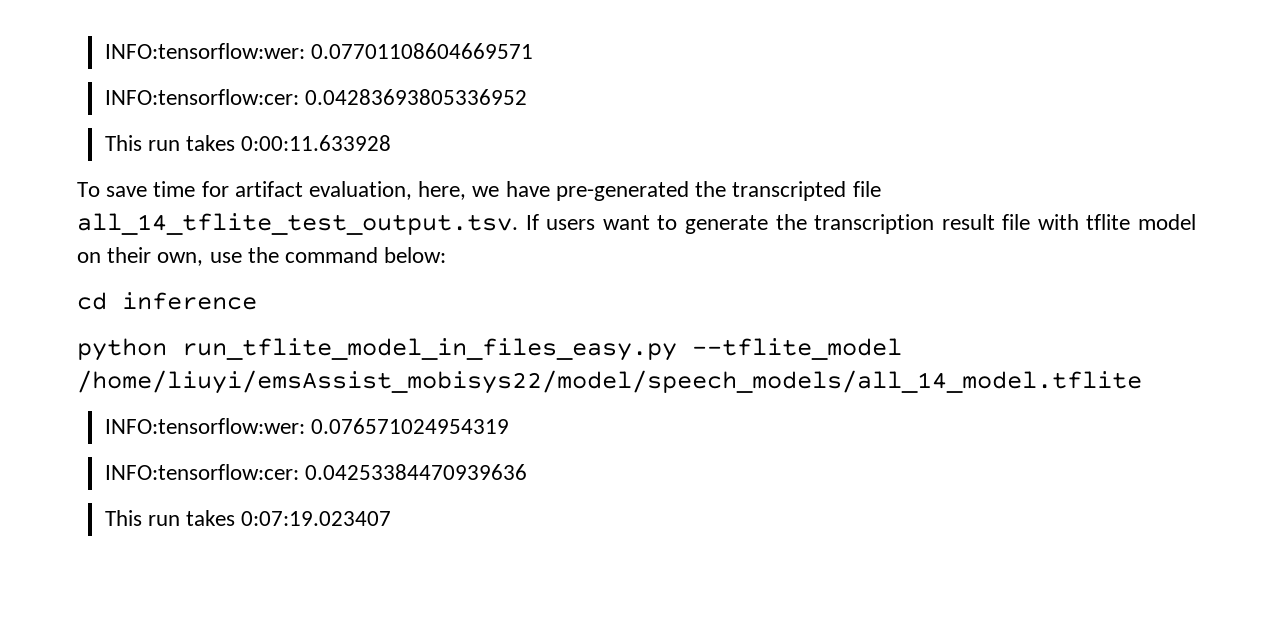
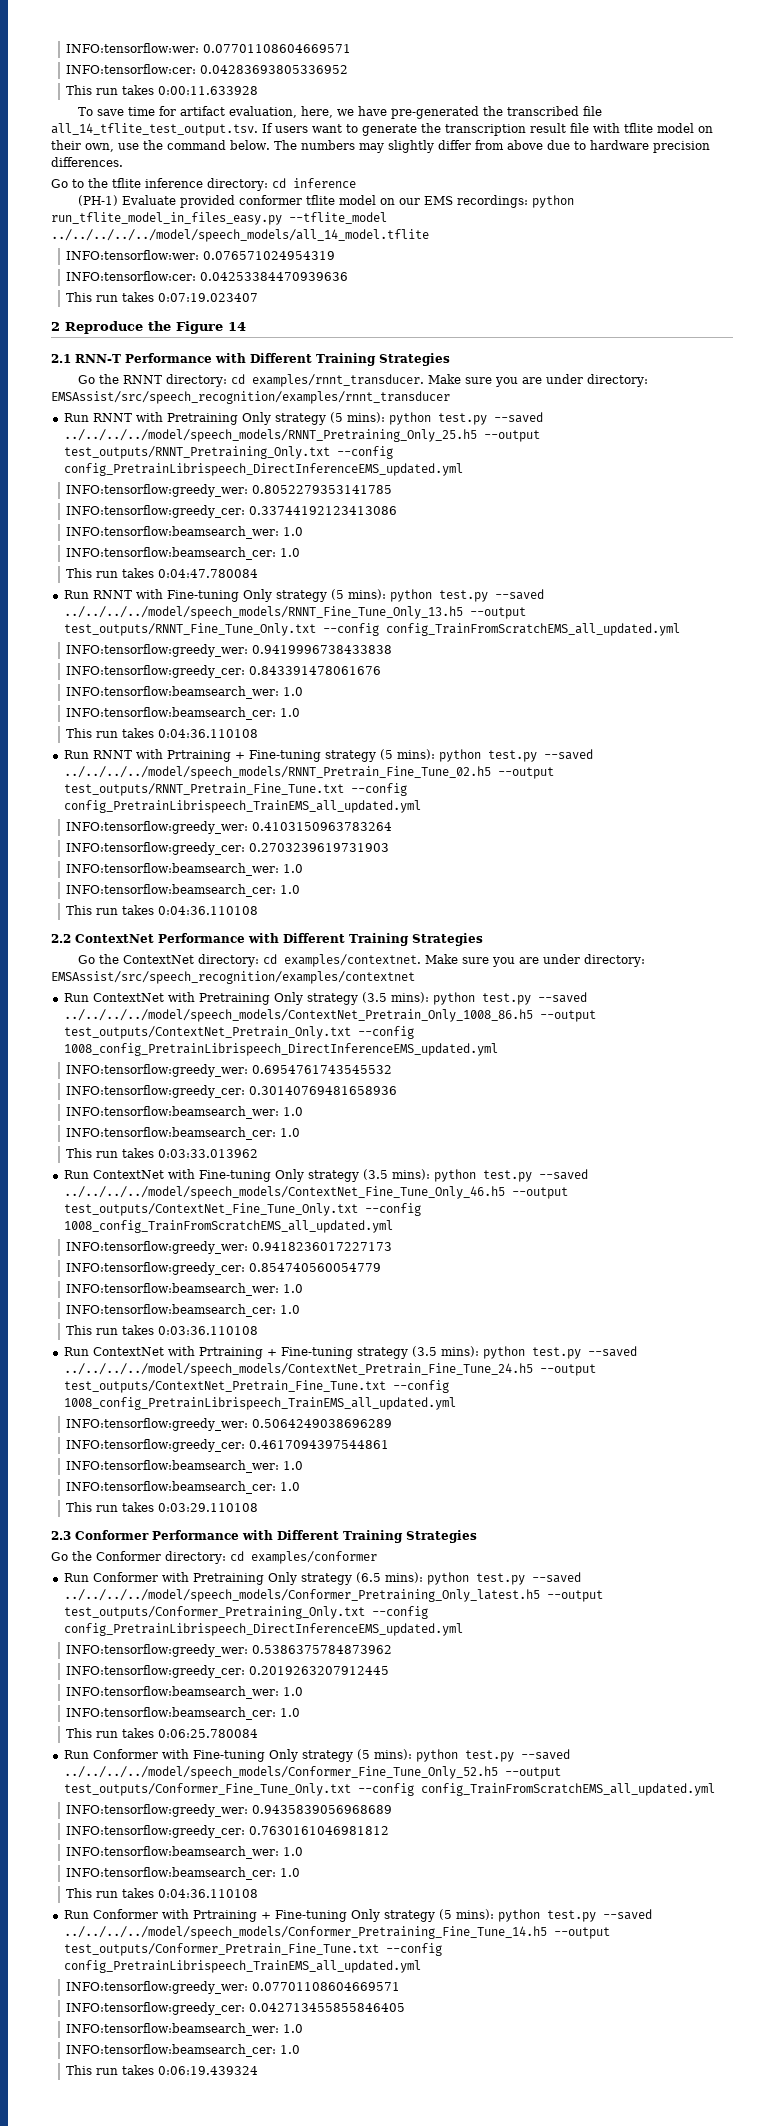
[732,181,847,201] transcripted -> [506,106,579,116] transcribed
[384,247,447,263] [77,292,257,310] below: // cd inference // -> [230,140,710,153] [51,157,123,167] [51,178,356,191] [77,195,528,208] below. The numbers may slightly differ from above due to hardware precision differences. // Go to the tflite inference directory: cd inference // (PH-1) Evaluate provided conformer tflite model on our EMS recordings:
[77,370,1142,394] /home/liuyi/emsAssist_mobisys22/model/speech_models/all_14_model.tflite -> [51,229,429,242] ../../../../../model/speech_models/all_14_model.tflite
(392, 518) none -> [51,321,246,334] [51,353,450,366] [77,374,648,387] [51,391,450,404] [63,412,543,425] [63,429,540,442] [63,446,393,459] [63,463,463,476] [65,484,392,497] [65,505,397,518] [65,526,303,539] [65,547,300,560] [65,568,258,578] [63,589,544,602] [63,606,526,619] [63,623,680,636] [65,644,392,657] [65,665,381,678] [65,686,303,699] [65,707,300,720] [65,728,258,738] [63,749,593,762] [63,766,554,779] [63,783,407,796] [63,800,421,813] [65,821,392,834] [65,842,389,855] [65,863,303,876] [65,884,300,897] [65,905,258,915] [51,933,483,946] [77,954,645,967] [51,971,415,984] [63,992,587,1005] [63,1009,596,1022] [63,1026,414,1039] [63,1043,498,1056] [65,1064,392,1077] [65,1085,397,1098] [65,1106,303,1119] [65,1127,300,1140] [65,1148,258,1158] [63,1169,588,1182] [63,1186,568,1199] [63,1203,421,1216] [63,1220,393,1233] [65,1241,392,1254] [65,1262,381,1275] [65,1283,303,1296] [65,1304,300,1317] [65,1325,258,1335] [63,1346,637,1359] [63,1363,596,1376] [63,1380,449,1393] [63,1397,456,1410] [65,1418,392,1431] [65,1439,389,1452] [65,1460,303,1473] [65,1481,300,1494] [65,1502,258,1512] [51,1530,477,1543] [51,1551,377,1564] [63,1572,581,1585] [63,1589,603,1602] [63,1606,428,1619] [63,1623,463,1636] [65,1644,392,1657] [65,1665,389,1678] [65,1686,303,1699] [65,1707,300,1720] [65,1728,258,1738] [63,1749,570,1762] [63,1766,561,1779] [63,1783,715,1796] [65,1804,392,1817] [65,1825,389,1838] [65,1846,303,1859] [65,1867,300,1880] [65,1888,258,1898] [63,1909,652,1922] [63,1926,610,1939] [63,1943,442,1956] [63,1960,421,1973] [65,1981,400,1994] [65,2002,405,2015] [65,2023,303,2036] [65,2044,300,2057] [65,2065,258,2075] // 2 Reproduce the Figure 14 // 2.1 RNN-T Performance with Different Training Strategies // Go the RNNT directory: cd examples/rnnt_transducer. Make sure you are under directory: EMSAssist/src/speech_recognition/examples/rnnt_transducer // Run RNNT with Pretraining Only strategy (5 mins): python test.py --saved ../../../../model/speech_models/RNNT_Pretraining_Only_25.h5 --output test_outputs/RNNT_Pretraining_Only.txt --config config_PretrainLibrispeech_DirectInferenceEMS_updated.yml // INFO:tensorflow:greedy_wer: 0.8052279353141785 // INFO:tensorflow:greedy_cer: 0.33744192123413086 // INFO:tensorflow:beamsearch_wer: 1.0 // INFO:tensorflow:beamsearch_cer: 1.0 // This run takes 0:04:47.780084 // Run RNNT with Fine-tuning Only strategy (5 mins): python test.py --saved ../../../../model/speech_models/RNNT_Fine_Tune_Only_13.h5 --output test_outputs/RNNT_Fine_Tune_Only.txt --config config_TrainFromScratchEMS_all_updated.yml // INFO:tensorflow:greedy_wer: 0.9419996738433838 // INFO:tensorflow:greedy_cer: 0.843391478061676 // INFO:tensorflow:beamsearch_wer: 1.0 // INFO:tensorflow:beamsearch_cer: 1.0 // This run takes 0:04:36.110108 // Run RNNT with Prtraining + Fine-tuning strategy (5 mins): python test.py --saved ../../../../model/speech_models/RNNT_Pretrain_Fine_Tune_02.h5 --output test_outputs/RNNT_Pretrain_Fine_Tune.txt --config config_PretrainLibrispeech_TrainEMS_all_updated.yml // INFO:tensorflow:greedy_wer: 0.4103150963783264 // INFO:tensorflow:greedy_cer: 0.2703239619731903 // INFO:tensorflow:beamsearch_wer: 1.0 // INFO:tensorflow:beamsearch_cer: 1.0 // This run takes 0:04:36.110108 // 2.2 ContextNet Performance with Different Training Strategies // Go the ContextNet directory: cd examples/contextnet. Make sure you are under directory: EMSAssist/src/speech_recognition/examples/contextnet // Run ContextNet with Pretraining Only strategy (3.5 mins): python test.py --saved ../../../../model/speech_models/ContextNet_Pretrain_Only_1008_86.h5 --output test_outputs/ContextNet_Pretrain_Only.txt --config 1008_config_PretrainLibrispeech_DirectInferenceEMS_updated.yml // INFO:tensorflow:greedy_wer: 0.6954761743545532 // INFO:tensorflow:greedy_cer: 0.30140769481658936 // INFO:tensorflow:beamsearch_wer: 1.0 // INFO:tensorflow:beamsearch_cer: 1.0 // This run takes 0:03:33.013962 // Run ContextNet with Fine-tuning Only strategy (3.5 mins): python test.py --saved ../../../../model/speech_models/ContextNet_Fine_Tune_Only_46.h5 --output test_outputs/ContextNet_Fine_Tune_Only.txt --config 1008_config_TrainFromScratchEMS_all_updated.yml // INFO:tensorflow:greedy_wer: 0.9418236017227173 // INFO:tensorflow:greedy_cer: 0.854740560054779 // INFO:tensorflow:beamsearch_wer: 1.0 // INFO:tensorflow:beamsearch_cer: 1.0 // This run takes 0:03:36.110108 // Run ContextNet with Prtraining + Fine-tuning strategy (3.5 mins): python test.py --saved ../../../../model/speech_models/ContextNet_Pretrain_Fine_Tune_24.h5 --output test_outputs/ContextNet_Pretrain_Fine_Tune.txt --config 1008_config_PretrainLibrispeech_TrainEMS_all_updated.yml // INFO:tensorflow:greedy_wer: 0.5064249038696289 // INFO:tensorflow:greedy_cer: 0.4617094397544861 // INFO:tensorflow:beamsearch_wer: 1.0 // INFO:tensorflow:beamsearch_cer: 1.0 // This run takes 0:03:29.110108 // 2.3 Conformer Performance with Different Training Strategies // Go the Conformer directory: cd examples/conformer // Run Conformer with Pretraining Only strategy (6.5 mins): python test.py --saved ../../../../model/speech_models/Conformer_Pretraining_Only_latest.h5 --output test_outputs/Conformer_Pretraining_Only.txt --config config_PretrainLibrispeech_DirectInferenceEMS_updated.yml // INFO:tensorflow:greedy_wer: 0.5386375784873962 // INFO:tensorflow:greedy_cer: 0.2019263207912445 // INFO:tensorflow:beamsearch_wer: 1.0 // INFO:tensorflow:beamsearch_cer: 1.0 // This run takes 0:06:25.780084 // Run Conformer with Fine-tuning Only strategy (5 mins): python test.py --saved ../../../../model/speech_models/Conformer_Fine_Tune_Only_52.h5 --output test_outputs/Conformer_Fine_Tune_Only.txt --config config_TrainFromScratchEMS_all_updated.yml // INFO:tensorflow:greedy_wer: 0.9435839056968689 // INFO:tensorflow:greedy_cer: 0.7630161046981812 // INFO:tensorflow:beamsearch_wer: 1.0 // INFO:tensorflow:beamsearch_cer: 1.0 // This run takes 0:04:36.110108 // Run Conformer with Prtraining + Fine-tuning Only strategy (5 mins): python test.py --saved ../../../../model/speech_models/Conformer_Pretraining_Fine_Tune_14.h5 --output test_outputs/Conformer_Pretrain_Fine_Tune.txt --config config_PretrainLibrispeech_TrainEMS_all_updated.yml // INFO:tensorflow:greedy_wer: 0.07701108604669571 // INFO:tensorflow:greedy_cer: 0.042713455855846405 // INFO:tensorflow:beamsearch_wer: 1.0 // INFO:tensorflow:beamsearch_cer: 1.0 // This run takes 0:06:19.439324

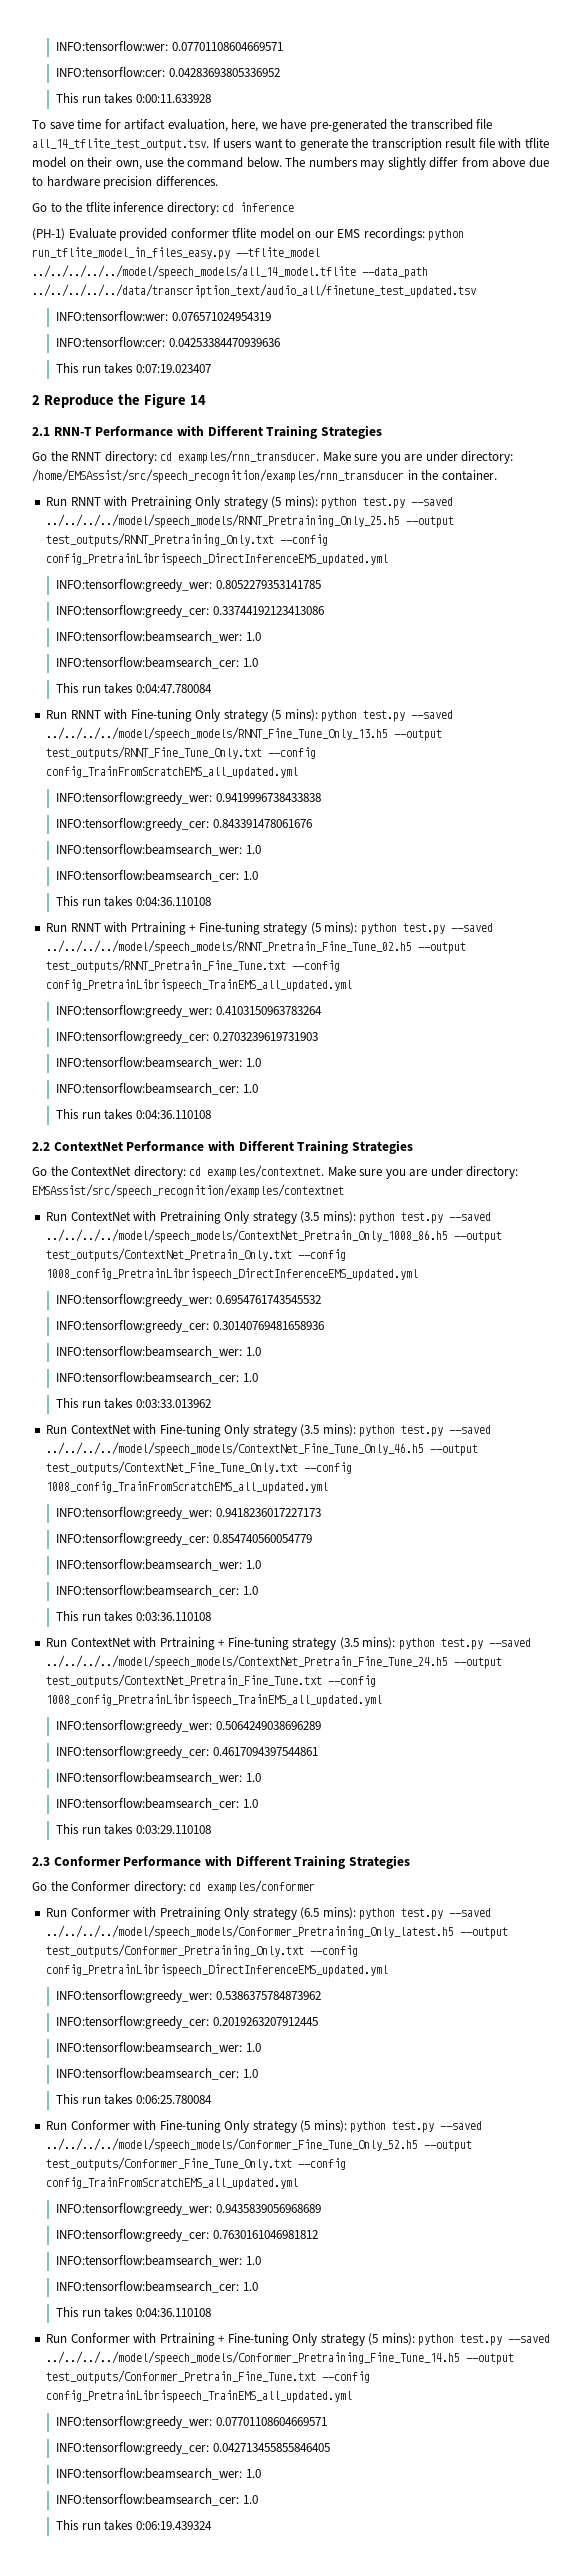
(429, 235) none -> [362,267,428,279] [32,284,476,298] --data_path ../../../../../data/transcription_text/audio_all/finetune_test_updated.tsv
[251,374,648,387] [51,391,450,404] examples/rnnt_transducer. Make sure you are under directory: EMSAssist/src/speech_recognition/examples/rnnt_transducer -> [178,450,514,464] [32,469,497,483] examples/rnn_transducer. Make sure you are under directory: /home/EMSAssist/src/speech_recognition/examples/rnn_transducer in the container.

